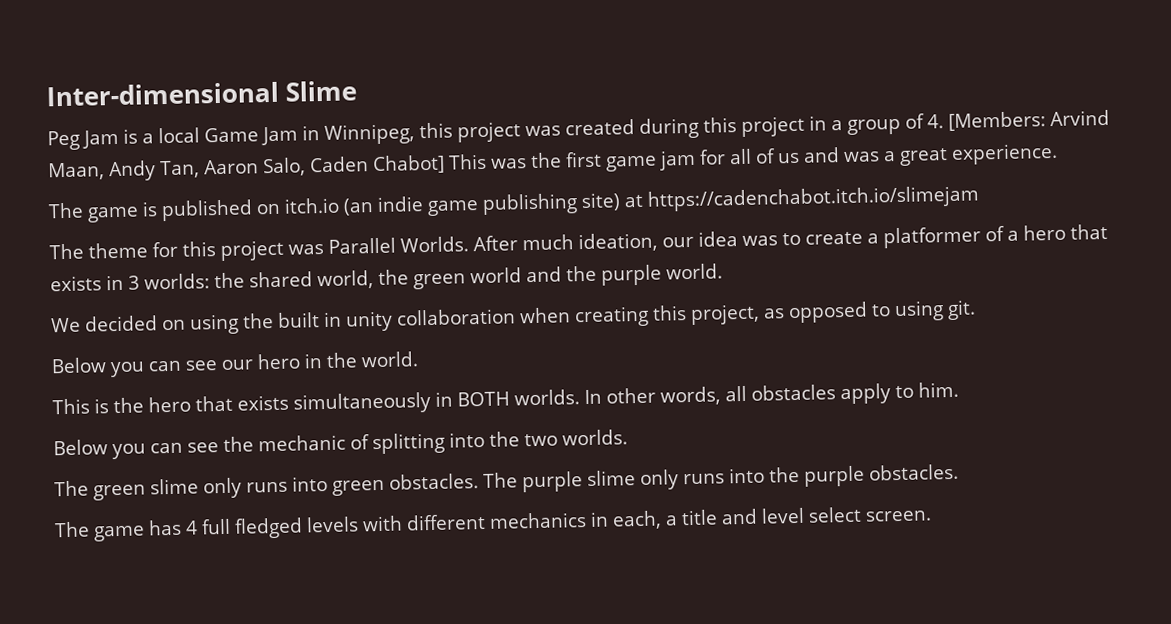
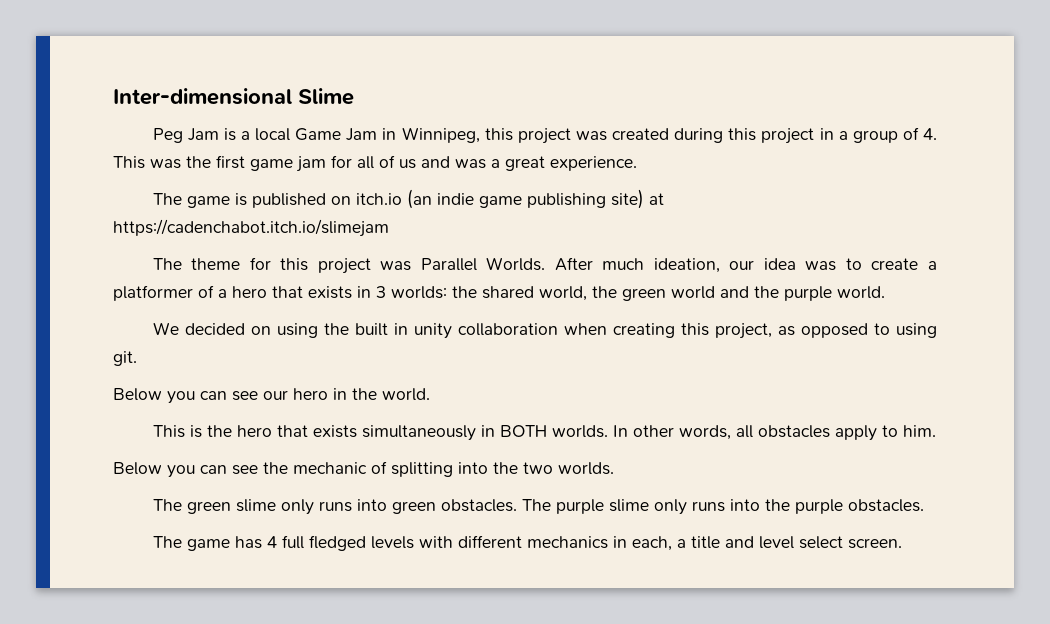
[948,109,1110,131] [48,154,445,182] [Members: Arvind Maan, Andy Tan, Aaron Salo, Caden Chabot] -> (937, 134) none

